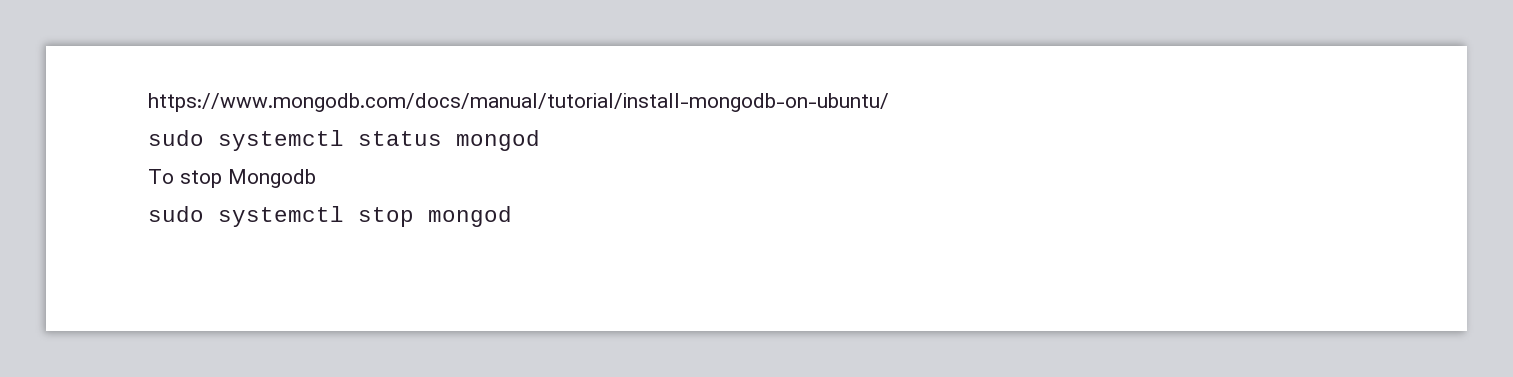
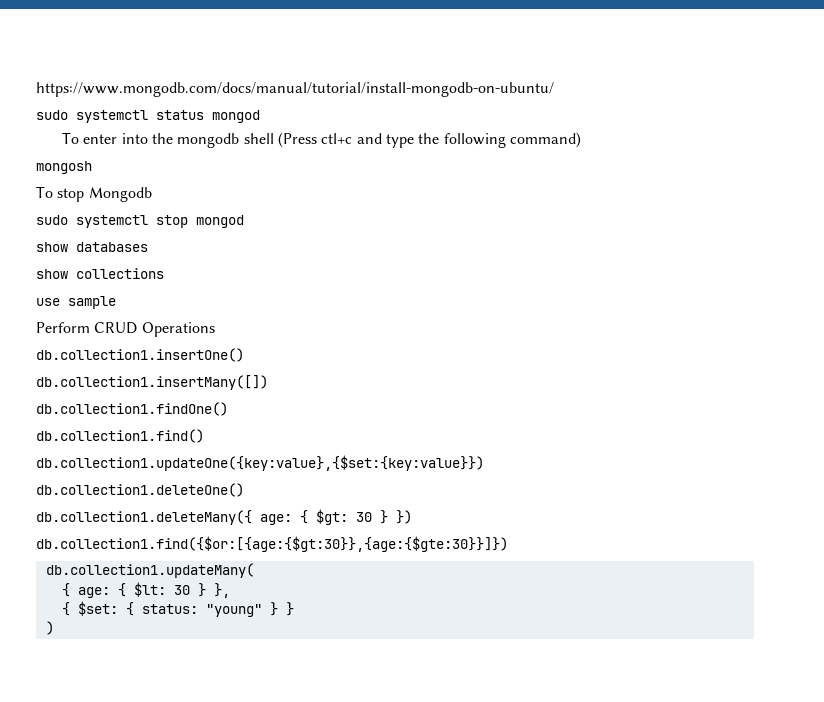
(540, 140) none -> [62,132,582,148] [36,161,92,174] // To enter into the mongodb shell (Press ctl+c and type the following command) // mongosh
(512, 216) none -> [36,242,148,252] [36,268,164,279] [36,296,116,309] [36,322,215,337] [36,348,244,362] [36,375,268,390] [36,402,228,416] [36,429,204,443] [36,455,484,471] [36,483,244,497] [36,509,412,525] [36,536,508,552] [45,563,254,578] [61,582,230,598] [61,601,294,617] [45,621,54,635] // show databases // show collections // use sample // Perform CRUD Operations // db.collection1.insertOne() // db.collection1.insertMany([]) // db.collection1.findOne() // db.collection1.find() // db.collection1.updateOne({key:value},{$set:{key:value}}) // db.collection1.deleteOne() // db.collection1.deleteMany({ age: { $gt: 30 } }) // db.collection1.find({$or:[{age:{$gt:30}},{age:{$gte:30}}]}) // db.collection1.updateMany( // { age: { $lt: 30 } }, // { $set: { status: "young" } } // )

